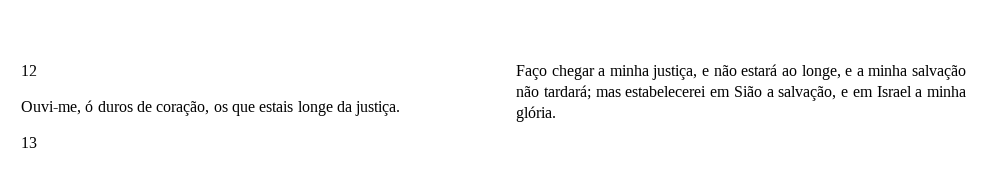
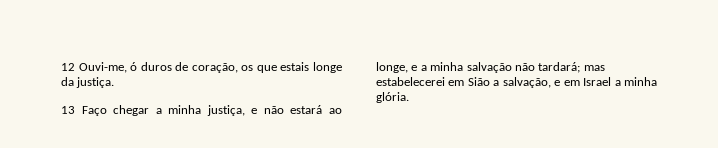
(37, 70) // -> (75, 67) none
(37, 142) // -> (75, 110) none

